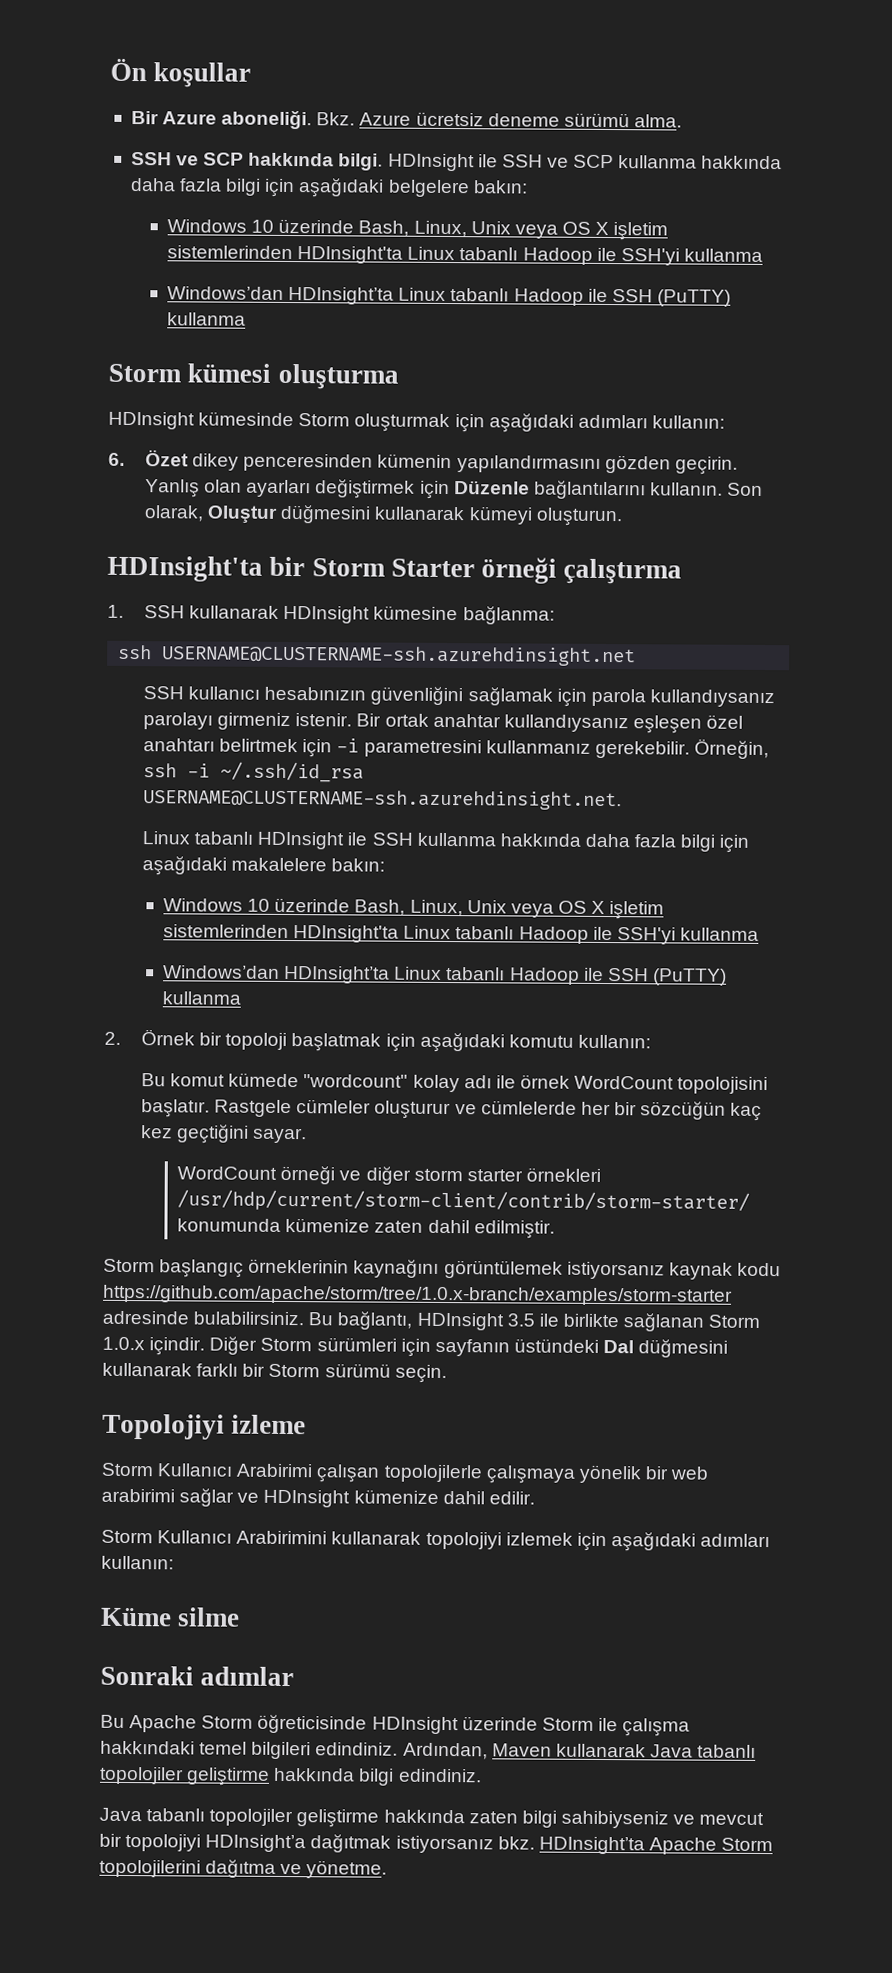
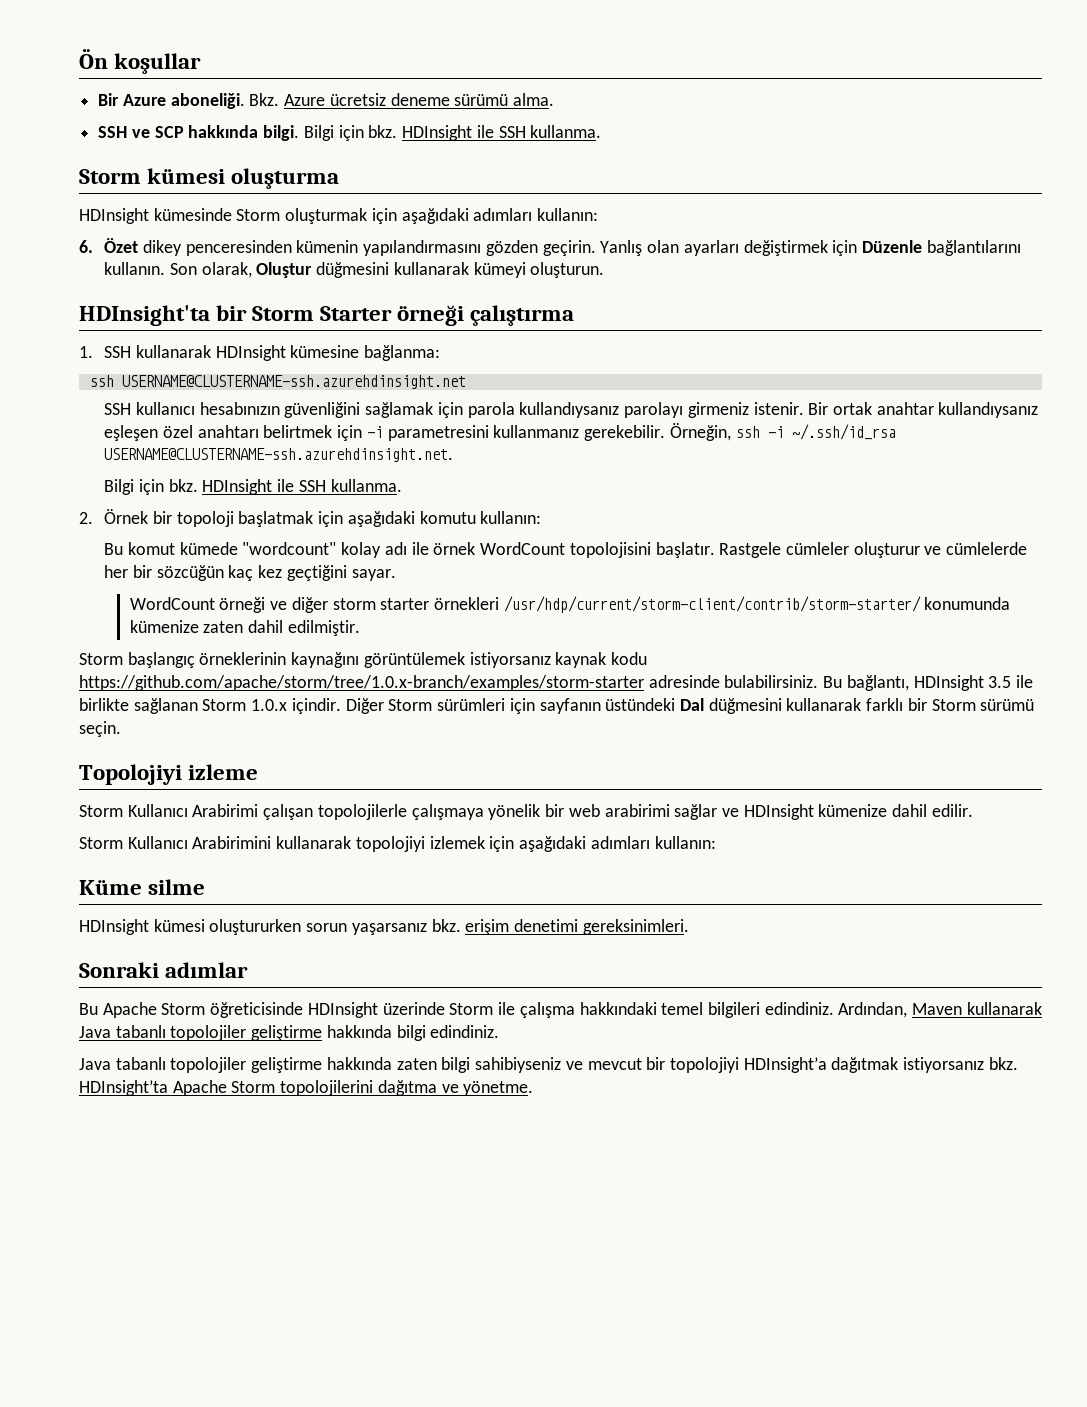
[387,153,783,172] [129,177,528,198] [166,218,669,241] [166,245,763,266] [166,286,731,307] [166,312,246,326] HDInsight ile SSH ve SCP kullanma hakkında daha fazla bilgi için aşağıdaki belgelere bakın: // Windows 10 üzerinde Bash, Linux, Unix veya OS X işletim sistemlerinden HDInsight'ta Linux tabanlı Hadoop ile SSH'yi kullanma // Windows’dan HDInsight’ta Linux tabanlı Hadoop ile SSH (PuTTY) kullanma -> [303,125,602,141] Bilgi için bkz. HDInsight ile SSH kullanma.
[142,831,750,853] [142,856,386,876] [162,897,665,920] [162,924,759,945] [162,965,727,986] [161,991,241,1005] Linux tabanlı HDInsight ile SSH kullanma hakkında daha fazla bilgi için aşağıdaki makalelere bakın: // Windows 10 üzerinde Bash, Linux, Unix veya OS X işletim sistemlerinden HDInsight'ta Linux tabanlı Hadoop ile SSH'yi kullanma // Windows’dan HDInsight’ta Linux tabanlı Hadoop ile SSH (PuTTY) kullanma -> [104,479,402,495] Bilgi için bkz. HDInsight ile SSH kullanma.
(241, 1617) none -> [79,919,689,935] // HDInsight kümesi oluştururken sorun yaşarsanız bkz. erişim denetimi gereksinimleri.

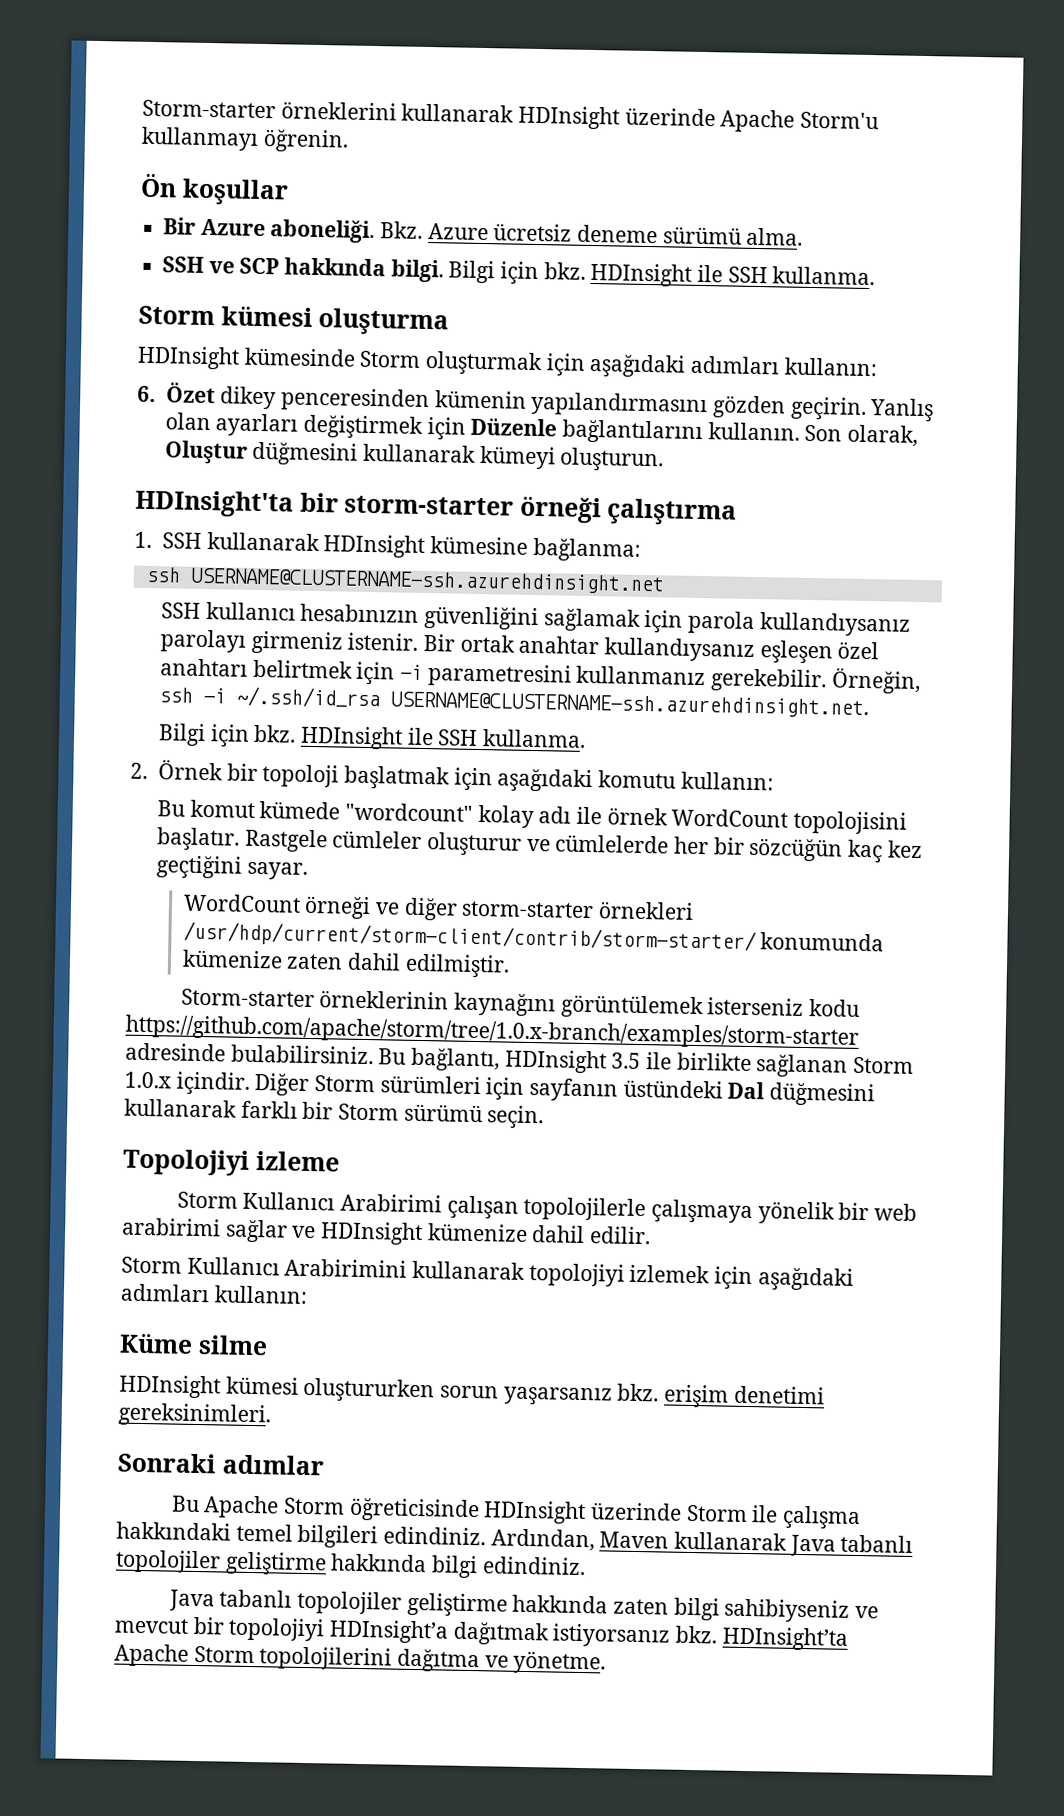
(79, 59) none -> [142,99,880,133] [141,126,349,153] Storm-starter örneklerini kullanarak HDInsight üzerinde Apache Storm'u kullanmayı öğrenin. //
[252,306,393,321] Storm Starter -> [344,495,515,516] storm-starter
[332,598,430,610] storm starter -> [461,900,595,919] storm-starter
[79,652,195,668] Storm başlangıç -> [180,988,315,1008] Storm-starter
[469,652,607,668] istiyorsanız kaynak -> [707,997,805,1016] isterseniz

